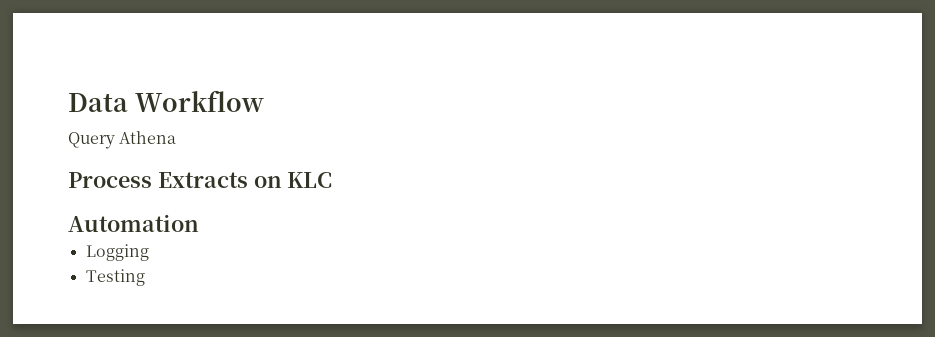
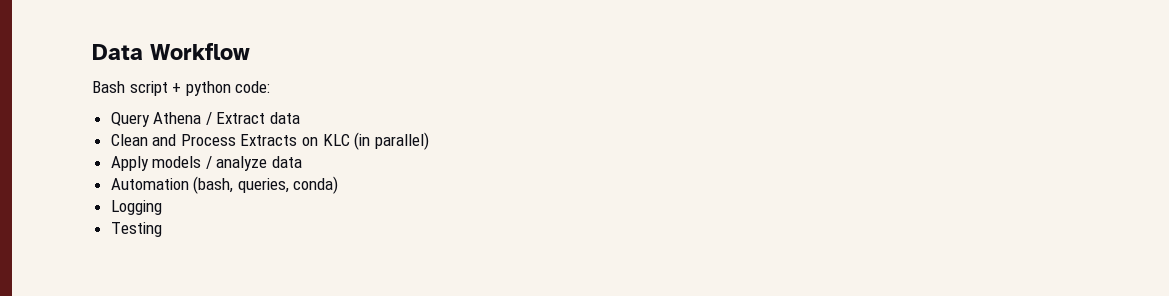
[68,131,177,149] [68,172,333,188] [68,214,199,232] Query Athena // Process Extracts on KLC // Automation -> [92,81,271,96] [110,112,301,127] [110,132,429,150] [110,156,303,171] [110,176,339,194] Bash script + python code: // Query Athena / Extract data // Clean and Process Extracts on KLC (in parallel) // Apply models / analyze data // Automation (bash, queries, conda)

